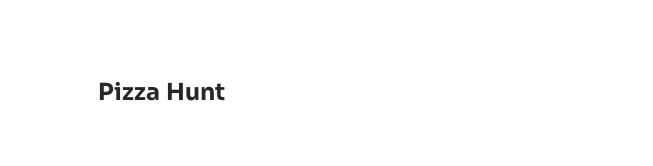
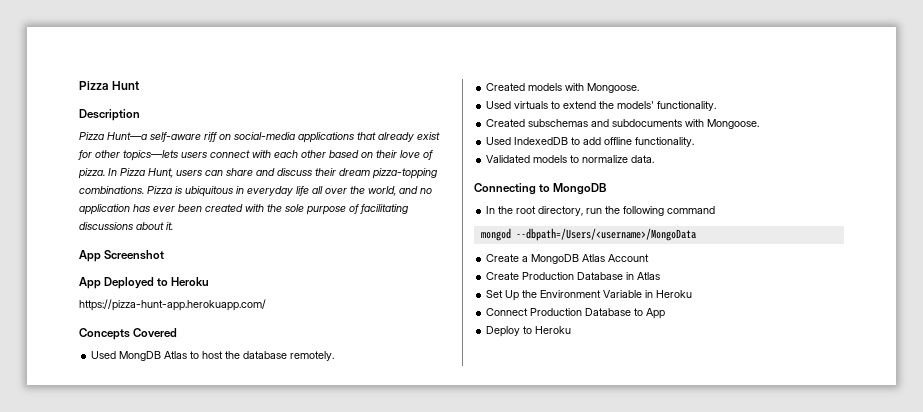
(226, 91) none -> [79,109,140,121] [79,132,440,143] [78,150,433,161] [78,168,437,179] [79,186,432,197] [79,204,408,215] [79,222,173,230] [79,250,165,262] [79,277,210,289] [79,299,266,311] [79,328,178,340] [91,351,335,361] [486,83,640,93] [486,101,717,111] [486,119,760,129] [486,137,695,147] [486,155,655,163] [474,183,608,195] [486,206,716,216] [480,228,696,241] [486,254,650,264] [486,272,661,280] [486,290,693,301] [486,308,666,319] [486,326,572,337] // Description // Pizza Hunt—a self-aware riff on social-media applications that already exist for other topics—lets users connect with each other based on their love of pizza. In Pizza Hunt, users can share and discuss their dream pizza-topping combinations. Pizza is ubiquitous in everyday life all over the world, and no application has ever been created with the sole purpose of facilitating discussions about it. // App Screenshot // App Deployed to Heroku // https://pizza-hunt-app.herokuapp.com/ // Concepts Covered // Used MongDB Atlas to host the database remotely. // Created models with Mongoose. // Used virtuals to extend the models' functionality. // Created subschemas and subdocuments with Mongoose. // Used IndexedDB to add offline functionality. // Validated models to normalize data. // Connecting to MongoDB // In the root directory, run the following command // mongod --dbpath=/Users/<username>/MongoData // Create a MongoDB Atlas Account // Create Production Database in Atlas // Set Up the Environment Variable in Heroku // Connect Production Database to App // Deploy to Heroku

